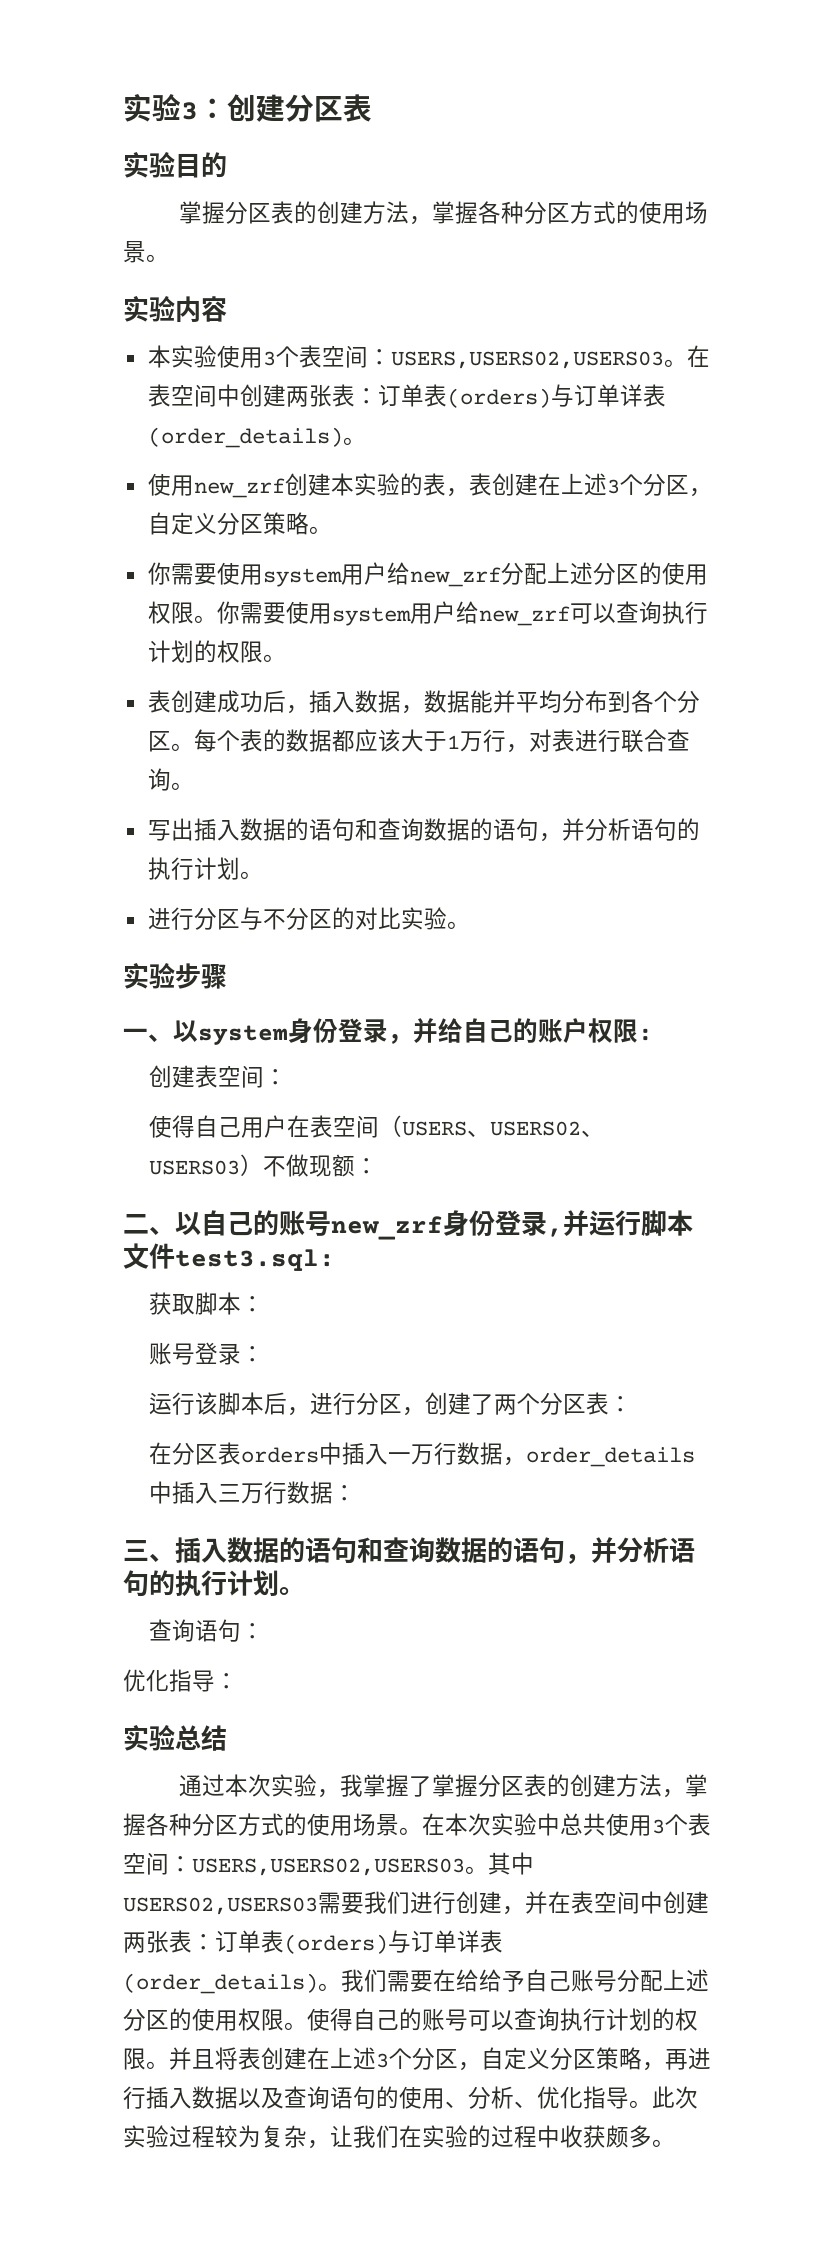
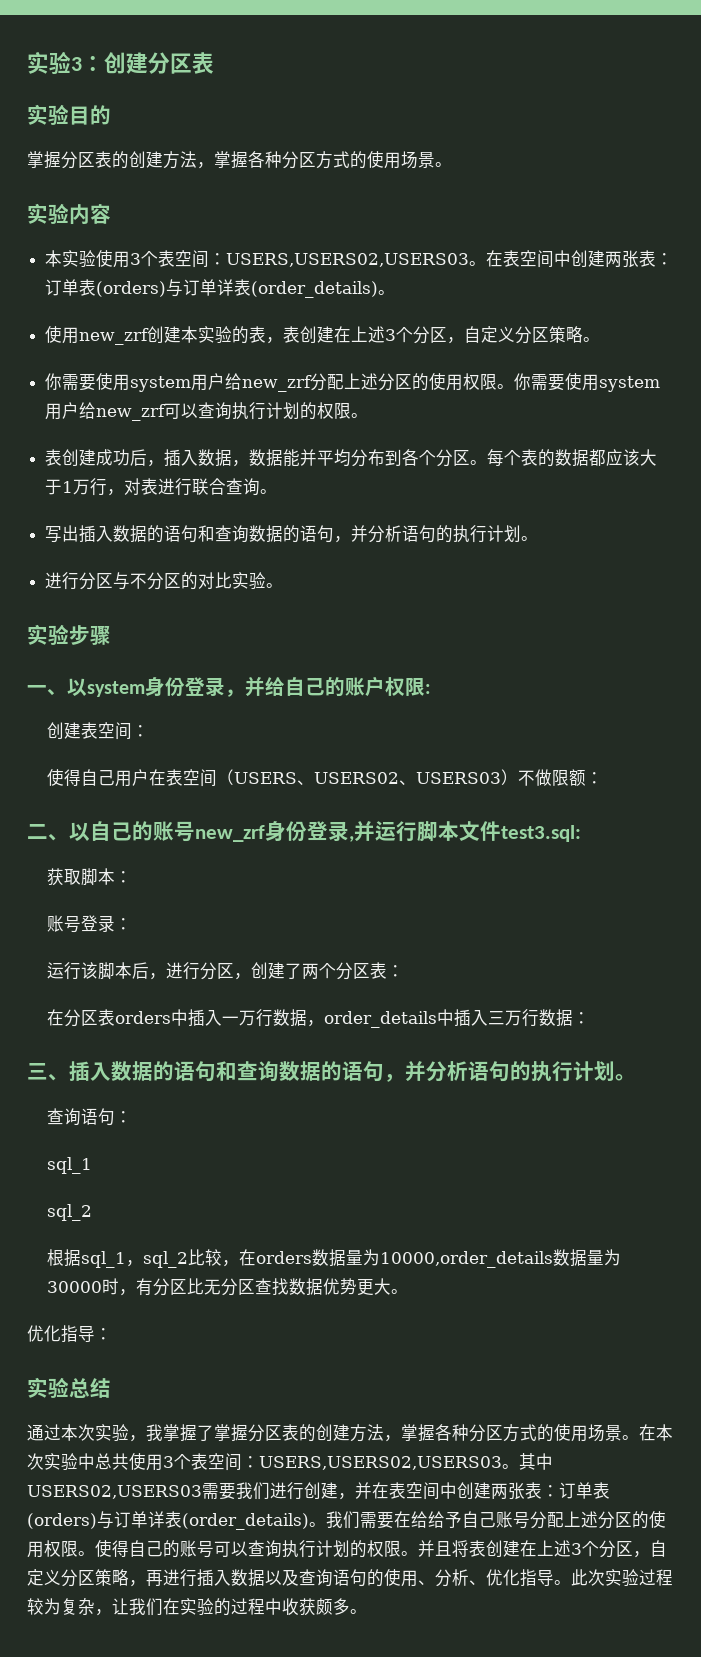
[309,1155,333,1177] 现 -> [551,769,569,786] 限
(265, 1631) none -> [46,1157,92,1174] [46,1204,92,1221] [46,1249,621,1268] [46,1278,408,1296] // sql_1 // sql_2 // 根据sql_1，sql_2比较，在orders数据量为10000,order_details数据量为30000时，有分区比无分区查找数据优势更大。

